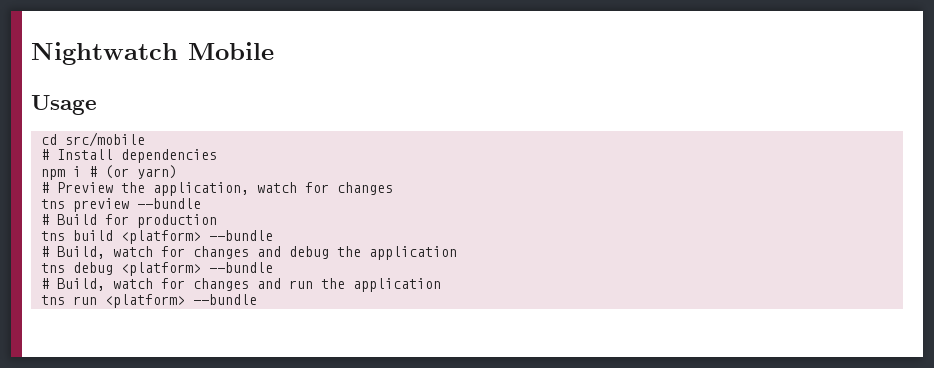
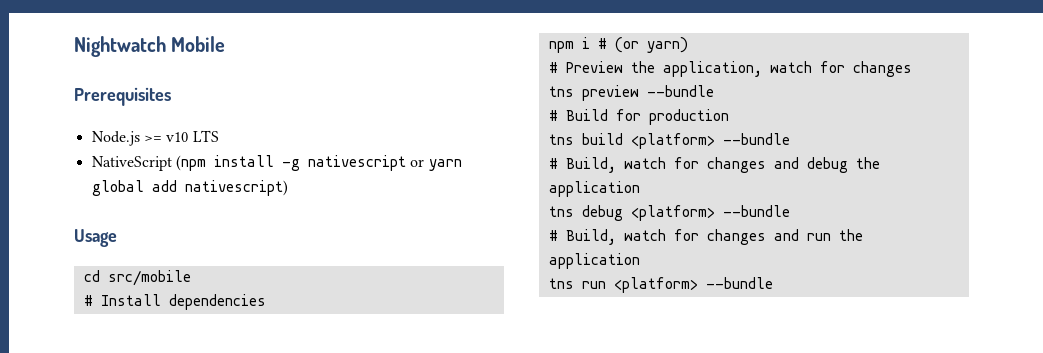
(274, 51) none -> [74,87,171,106] [91,130,219,146] [91,155,462,171] [91,180,288,196] // Prerequisites // Node.js >= v10 LTS // NativeScript (npm install -g nativescript or yarn global add nativescript)

